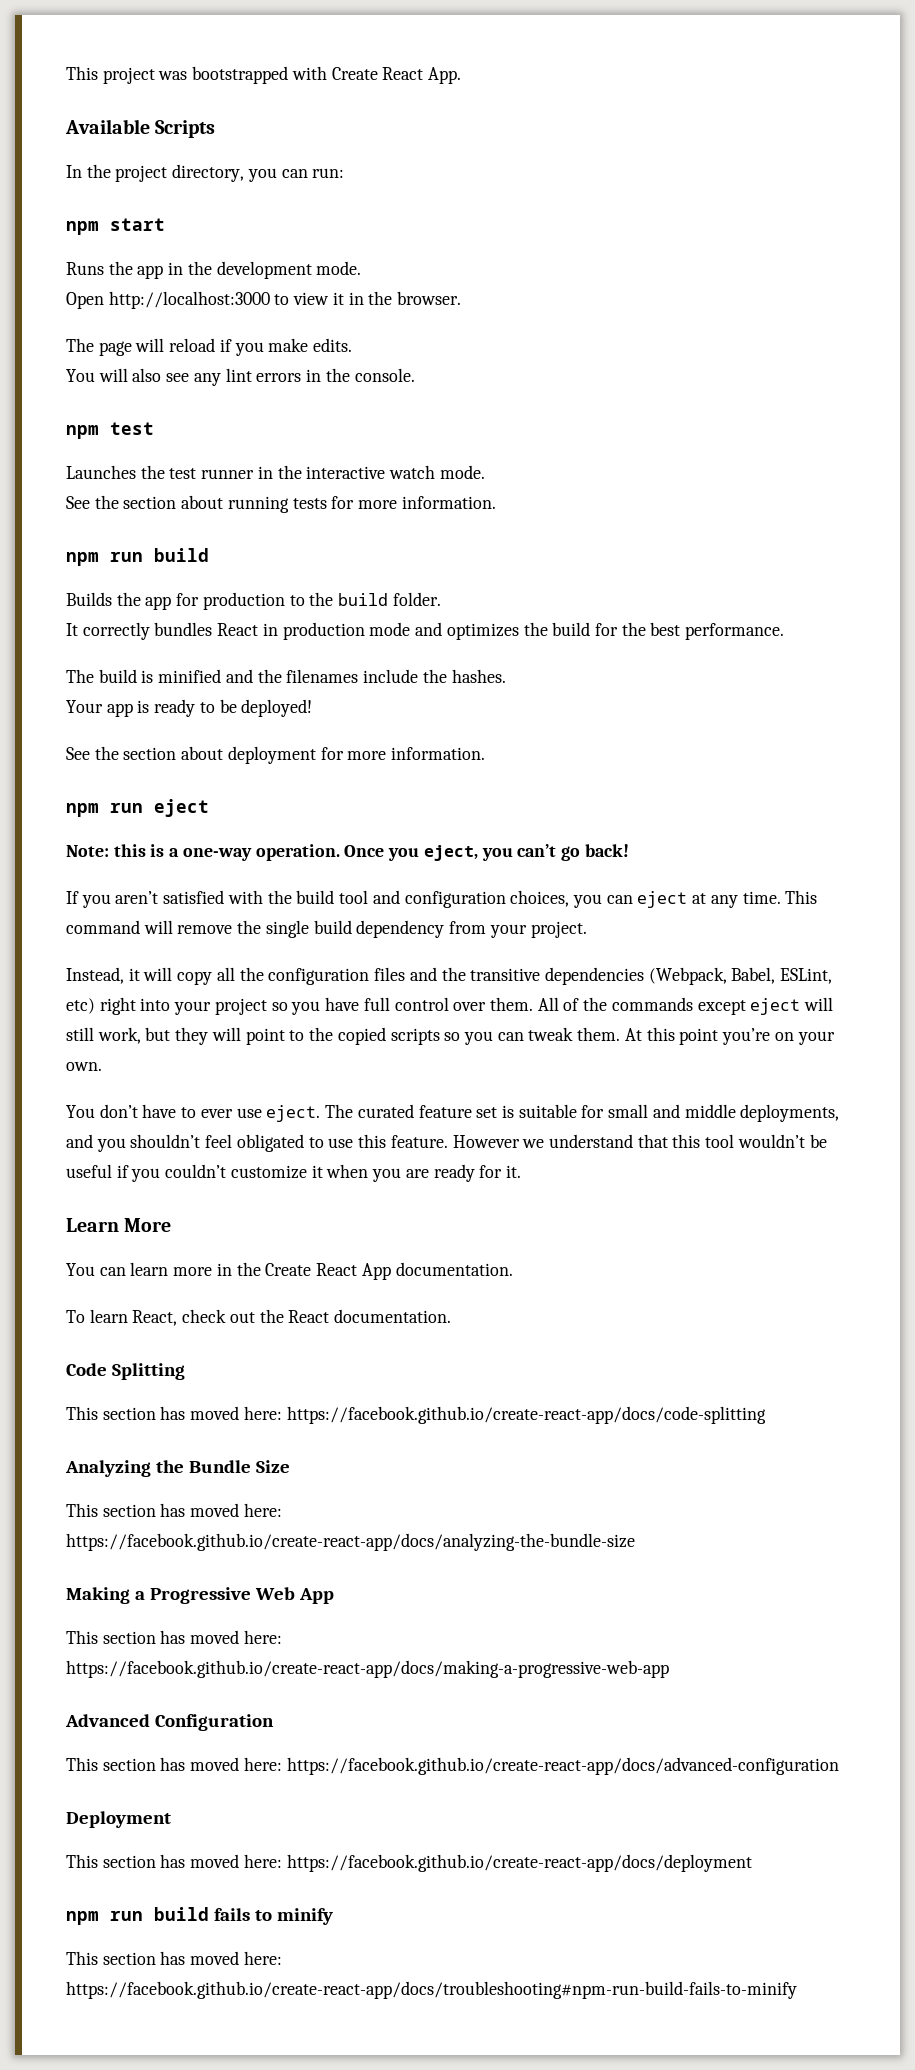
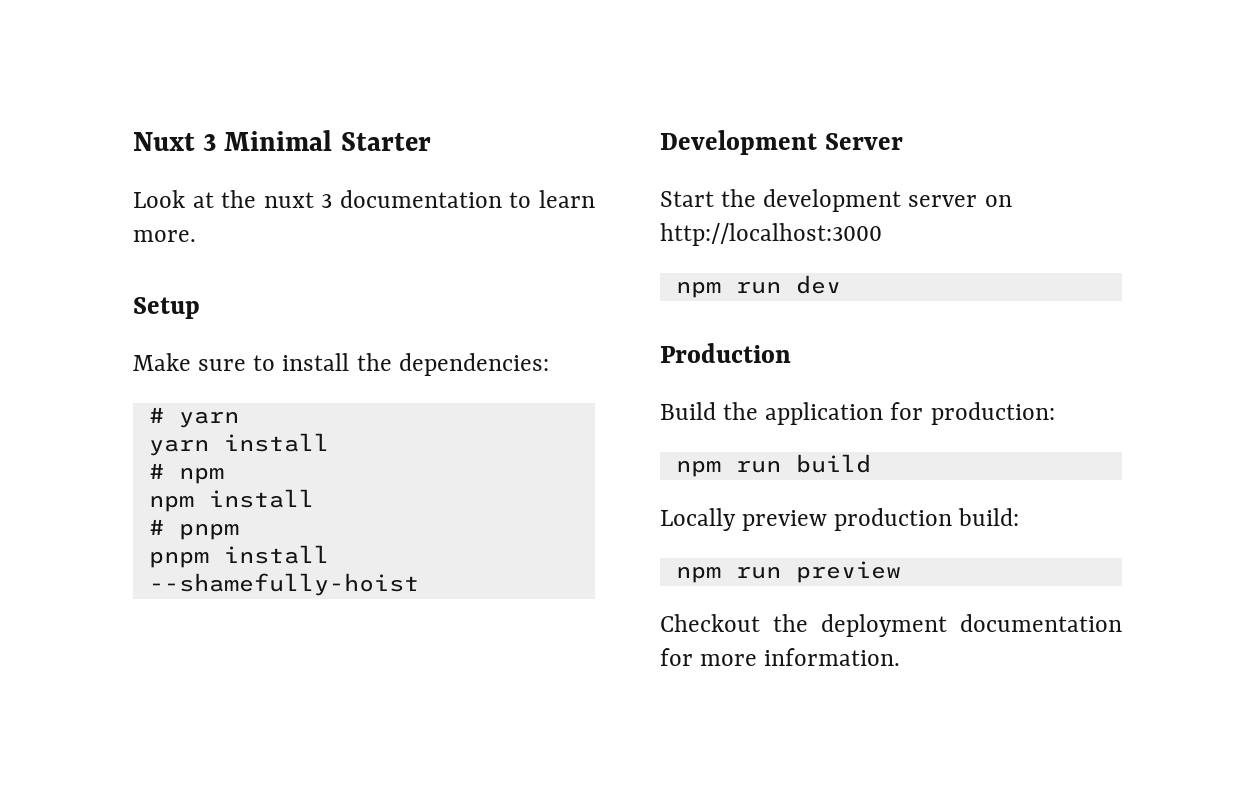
[66,66,462,84] [65,119,216,138] [66,164,345,182] [66,218,165,235] [66,261,362,279] [66,291,462,309] [66,338,353,356] [66,368,415,386] [66,422,154,439] [66,465,485,479] [66,495,496,513] [66,548,209,566] [66,592,441,610] [66,622,785,640] [66,669,506,683] [66,699,313,717] [66,746,486,764] [66,799,209,817] [66,844,629,861] [66,890,818,908] [66,920,587,938] [66,967,833,985] [66,997,834,1015] [66,1027,835,1045] [66,1062,102,1071] [66,1104,840,1122] [66,1134,827,1152] [66,1164,521,1182] [66,1218,172,1232] [66,1262,513,1280] [66,1309,452,1326] [66,1363,185,1380] [66,1406,766,1424] [65,1460,290,1477] [66,1503,282,1517] [66,1533,635,1551] [66,1587,334,1604] [66,1630,282,1644] [66,1660,669,1678] [65,1714,274,1731] [66,1757,839,1775] [66,1811,171,1828] [66,1854,752,1872] [66,1907,333,1925] [66,1951,282,1965] [66,1981,797,1999] This project was bootstrapped with Create React App. // Available Scripts // In the project directory, you can run: // npm start // Runs the app in the development mode. // Open http://localhost:3000 to view it in the browser. // The page will reload if you make edits. // You will also see any lint errors in the console. // npm test // Launches the test runner in the interactive watch mode. // See the section about running tests for more information. // npm run build // Builds the app for production to the build folder. // It correctly bundles React in production mode and optimizes the build for the best performance. // The build is minified and the filenames include the hashes. // Your app is ready to be deployed! // See the section about deployment for more information. // npm run eject // Note: this is a one-way operation. Once you eject, you can’t go back! // If you aren’t satisfied with the build tool and configuration choices, you can eject at any time. This command will remove the single build dependency from your project. // Instead, it will copy all the configuration files and the transitive dependencies (Webpack, Babel, ESLint, etc) right into your project so you have full control over them. All of the commands except eject will still work, but they will point to the copied scripts so you can tweak them. At this point you’re on your own. // You don’t have to ever use eject. The curated feature set is suitable for small and middle deployments, and you shouldn’t feel obligated to use this feature. However we understand that this tool wouldn’t be useful if you couldn’t customize it when you are ready for it. // Learn More // You can learn more in the Create React App documentation. // To learn React, check out the React documentation. // Code Splitting // This section has moved here: https://facebook.github.io/create-react-app/docs/code-splitting // Analyzing the Bundle Size // This section has moved here: https://facebook.github.io/create-react-app/docs/analyzing-the-bundle-size // Making a Progressive Web App // This section has moved here: https://facebook.github.io/create-react-app/docs/making-a-progressive-web-app // Advanced Configuration // This section has moved here: https://facebook.github.io/create-react-app/docs/advanced-configuration // Deployment // This section has moved here: https://facebook.github.io/create-react-app/docs/deployment // npm run build fails to minify // This section has moved here: https://facebook.github.io/create-react-app/docs/troubleshooting#npm-run-build-fails-to-minify -> [133,130,431,151] [133,190,595,208] [133,230,196,242] [133,297,200,319] [133,353,549,376] [148,407,239,428] [148,433,329,456] [148,463,224,484] [148,489,314,512] [148,519,239,540] [148,545,329,568] [148,573,419,596] [660,130,903,155] [660,189,1012,212] [660,223,882,246] [675,275,841,298] [660,343,791,363] [660,402,1055,425] [675,454,871,477] [660,508,1020,531] [675,561,901,583] [660,614,1122,637] [660,648,901,666] Nuxt 3 Minimal Starter // Look at the nuxt 3 documentation to learn more. // Setup // Make sure to install the dependencies: // # yarn // yarn install // # npm // npm install // # pnpm // pnpm install --shamefully-hoist // Development Server // Start the development server on http://localhost:3000 // npm run dev // Production // Build the application for production: // npm run build // Locally preview production build: // npm run preview // Checkout the deployment documentation for more information.

